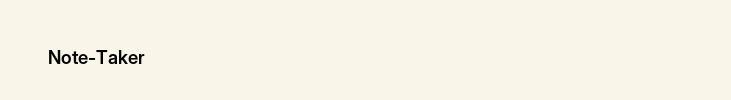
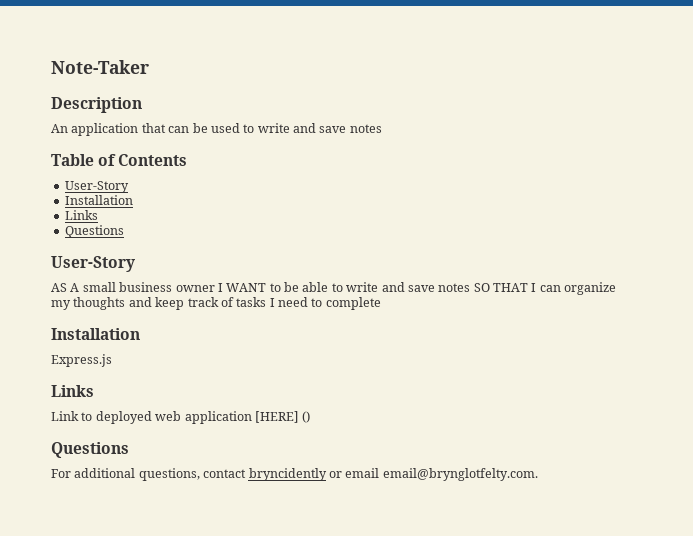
(145, 57) none -> [51,97,142,113] [51,123,382,136] [51,154,188,166] [64,181,129,193] [64,195,133,205] [64,210,98,220] [64,225,124,238] [51,256,135,272] [51,282,617,295] [51,297,381,310] [51,328,140,340] [51,354,112,367] [51,385,94,397] [51,411,311,424] [51,442,129,458] [51,468,538,481] // Description // An application that can be used to write and save notes // Table of Contents // User-Story // Installation // Links // Questions // User-Story // AS A small business owner I WANT to be able to write and save notes SO THAT I can organize my thoughts and keep track of tasks I need to complete // Installation // Express.js // Links // Link to deployed web application [HERE] () // Questions // For additional questions, contact bryncidently or email email@brynglotfelty.com.

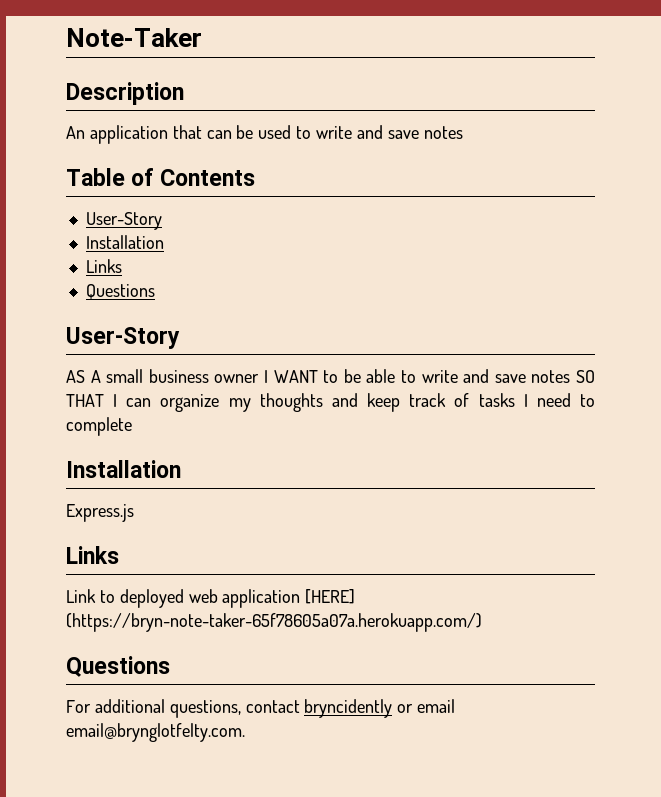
[302,411,311,423] () -> [66,613,482,632] (https://bryn-note-taker-65f78605a07a.herokuapp.com/)

